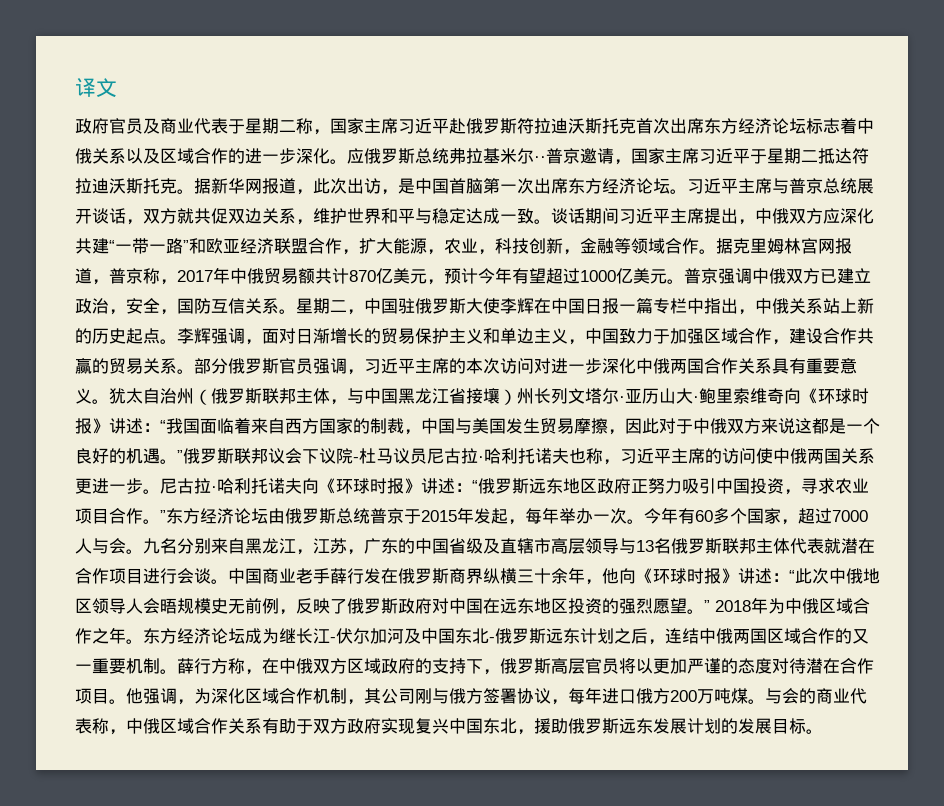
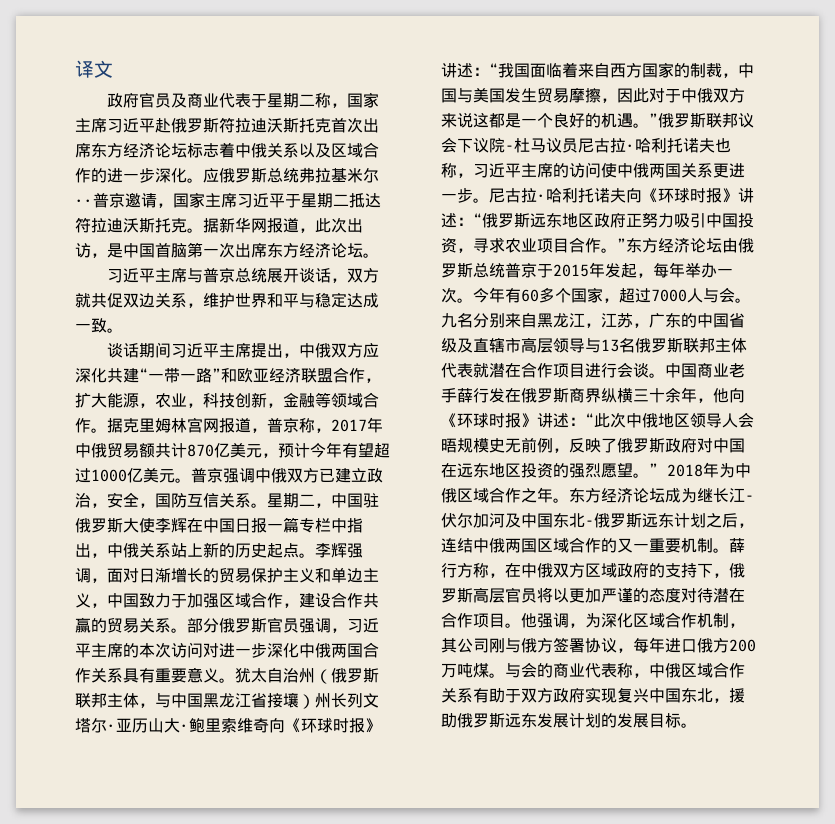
(687, 191) none -> (379, 255) //
(551, 221) none -> (123, 330) //

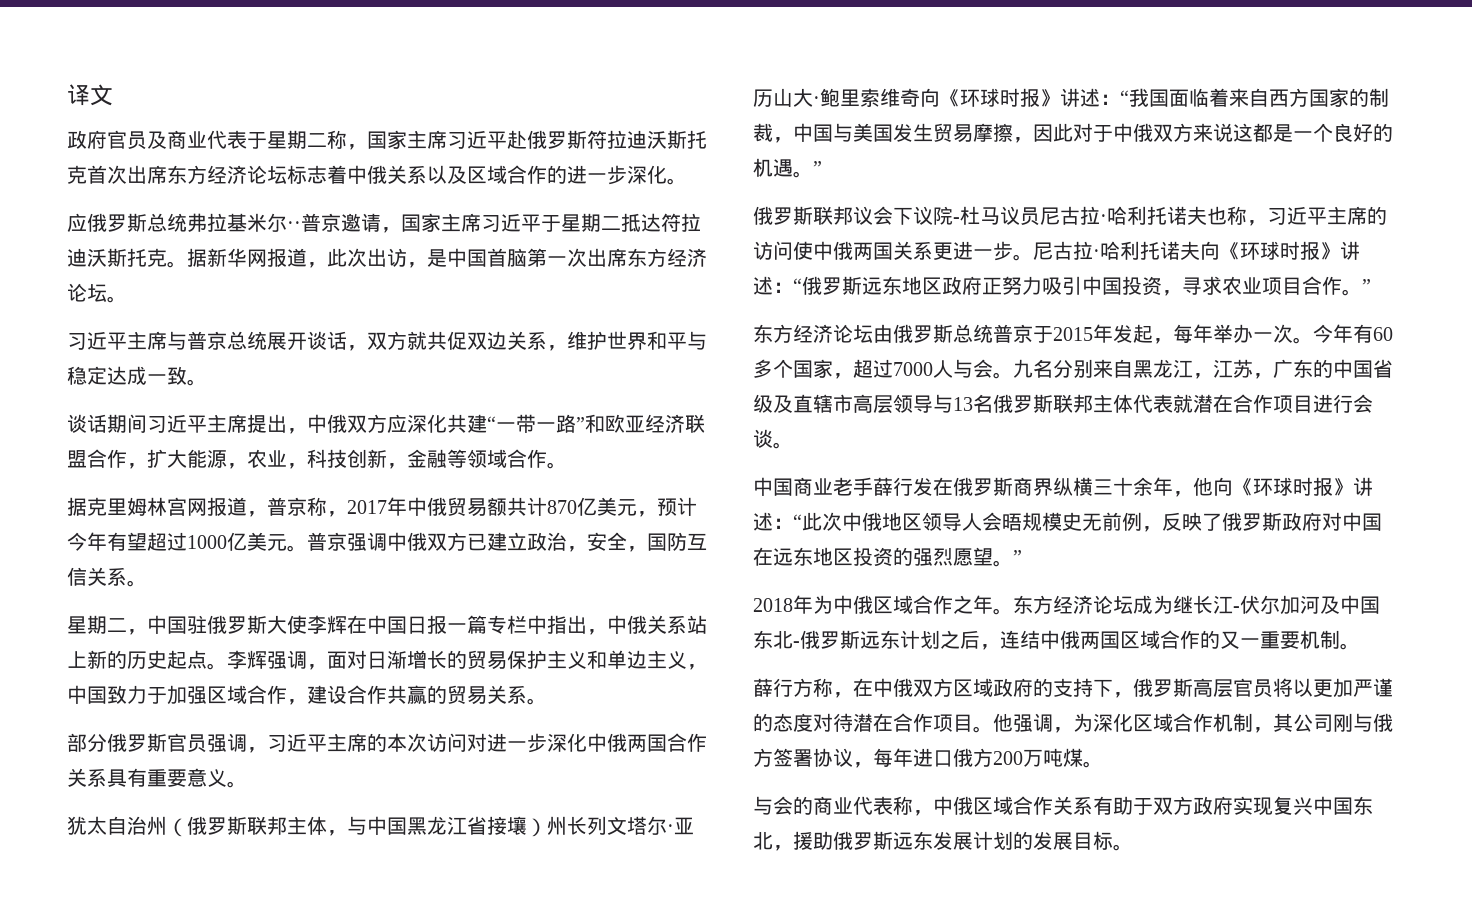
(203, 180) none -> (687, 181) //
(107, 430) none -> (567, 465) //
(267, 505) none -> (147, 583) //
(187, 630) none -> (547, 701) //
(235, 680) none -> (247, 784) //
(658, 119) none -> (822, 168) //
(626, 244) none -> (1371, 286) //
(665, 375) none -> (793, 445) //
(658, 469) none -> (1022, 557) //
(729, 550) none -> (1360, 646) //
(505, 675) none -> (1103, 764) //

